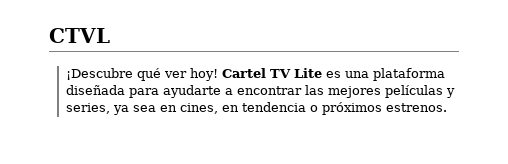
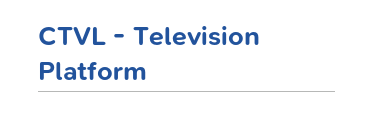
[65,68,445,81] [65,85,455,98] [65,102,447,115] // ¡Descubre qué ver hoy! Cartel TV Lite es una plataforma diseñada para ayudarte a encontrar las mejores películas y series, ya sea en cines, en tendencia o próximos estrenos. -> [113,26,260,46] [38,61,147,80] - Television Platform

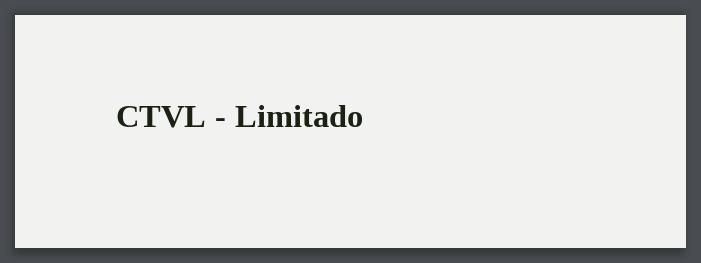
[132,26,260,46] [38,61,147,80] Television Platform -> [234,105,363,127] Limitado

